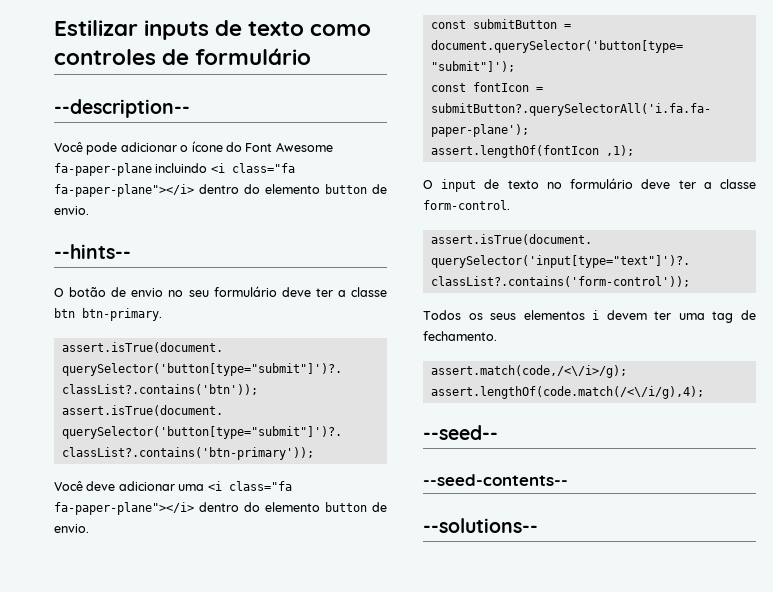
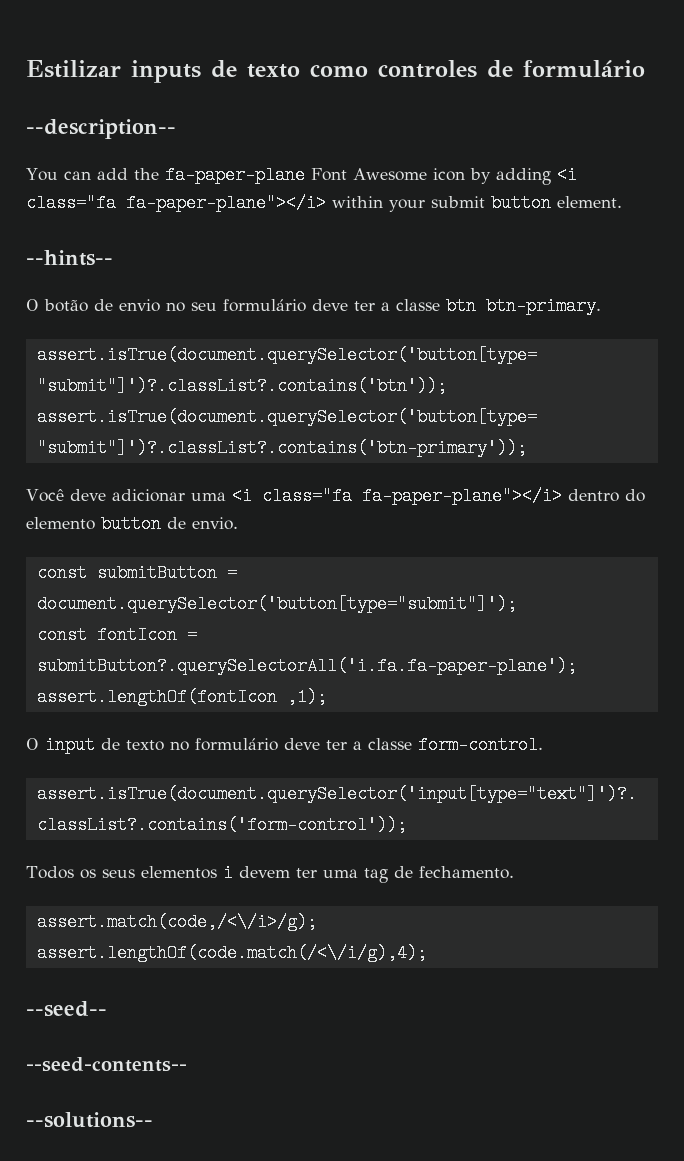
[54,141,333,155] [54,163,295,176] [54,184,387,197] [54,206,89,215] Você pode adicionar o ícone do Font Awesome fa-paper-plane incluindo <i class="fa fa-paper-plane"></i> dentro do elemento button de envio. -> [26,166,577,185] [26,194,622,212] You can add the fa-paper-plane Font Awesome icon by adding <i class="fa fa-paper-plane"></i> within your submit button element.

